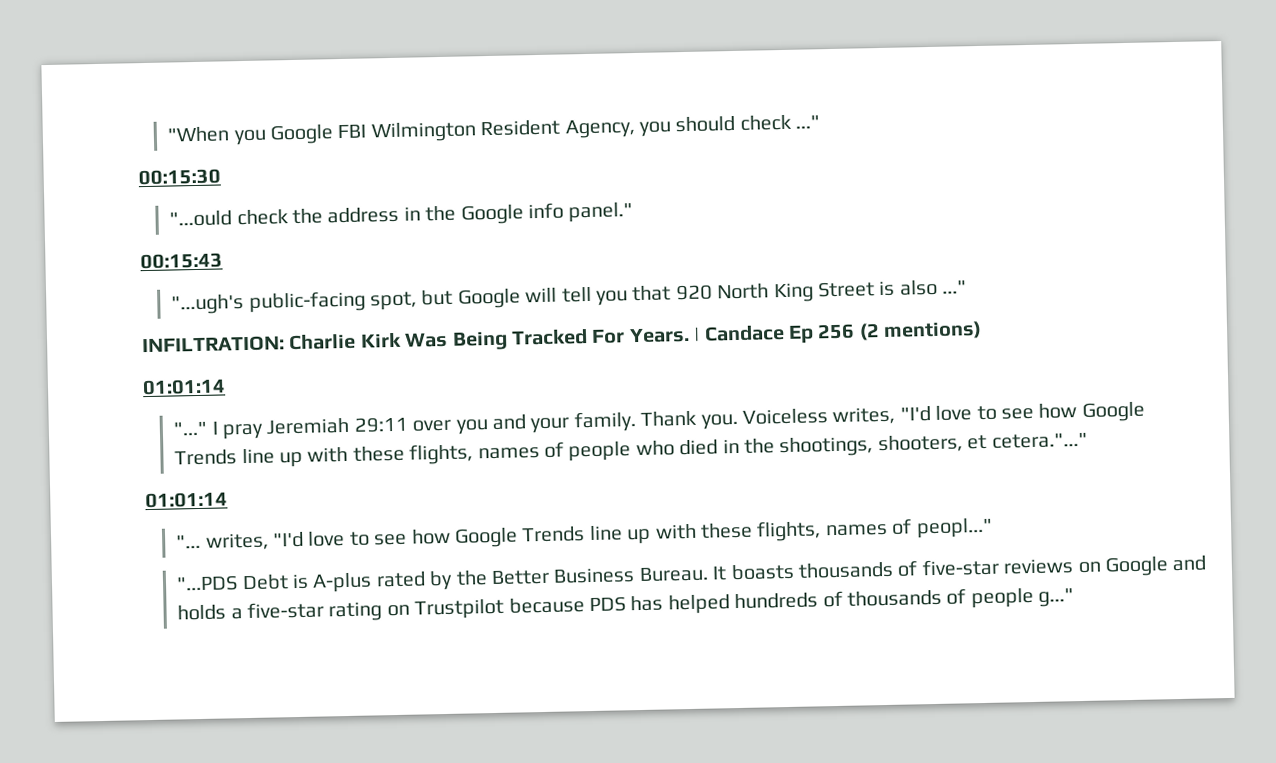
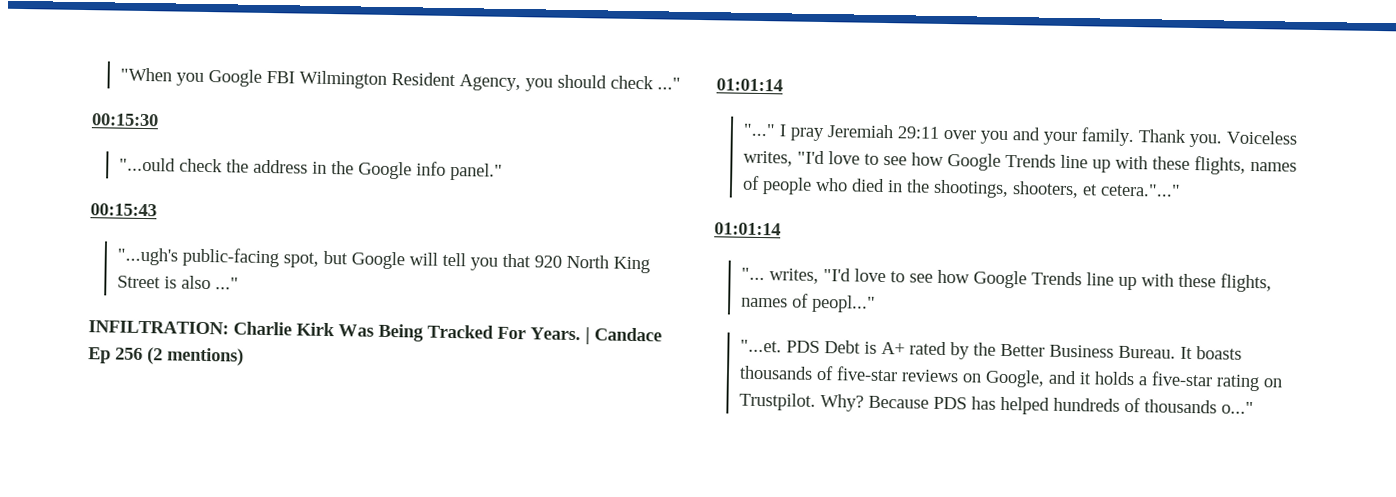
[176,575,239,592] "...PDS -> [739,339,820,353] "...et. PDS
[312,572,373,593] A-plus -> [880,341,905,355] A+
[1104,555,1207,577] Google and -> [984,369,1092,388] Google, and it
[414,597,585,620] Trustpilot because -> [738,392,929,412] Trustpilot. Why? Because
[946,587,1075,609] of people g..." -> [1220,401,1254,415] o..."

